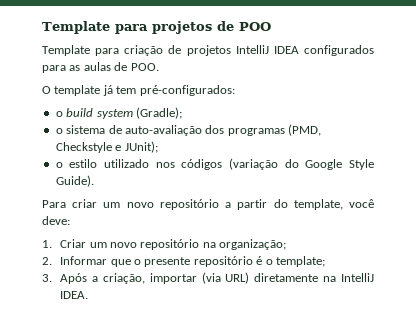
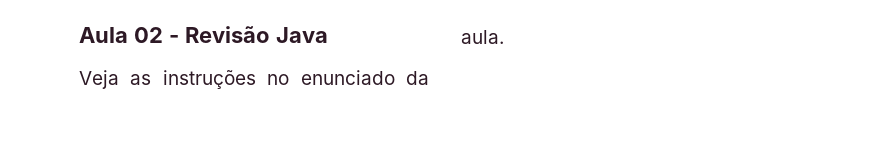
[42,21,271,34] [42,45,374,56] [42,62,159,73] [42,85,235,96] [55,107,182,119] [55,124,321,136] [55,141,158,153] [55,158,374,170] [55,175,94,187] [42,199,375,210] [42,216,70,225] [42,239,287,250] [42,256,325,267] [42,272,374,284] [60,291,89,299] Template para projetos de POO // Template para criação de projetos IntelliJ IDEA configurados para as aulas de POO. // O template já tem pré-configurados: // o build system (Gradle); // o sistema de auto-avaliação dos programas (PMD, Checkstyle e JUnit); // o estilo utilizado nos códigos (variação do Google Style Guide). // Para criar um novo repositório a partir do template, você deve: // 1. Criar um novo repositório na organização; // 2. Informar que o presente repositório é o template; // 3. Após a criação, importar (via URL) diretamente na IntelliJ IDEA. -> [79,26,328,43] [79,70,429,89] [461,30,504,44] Aula 02 - Revisão Java // Veja as instruções no enunciado da aula.

